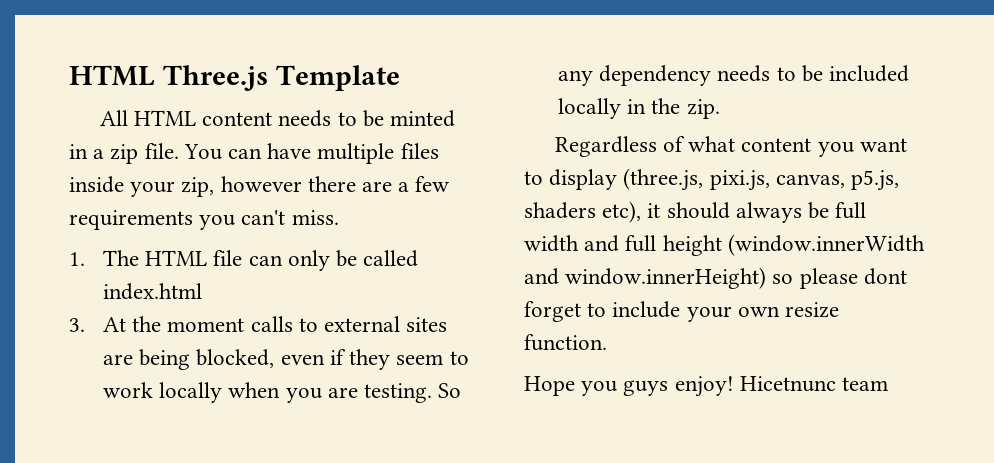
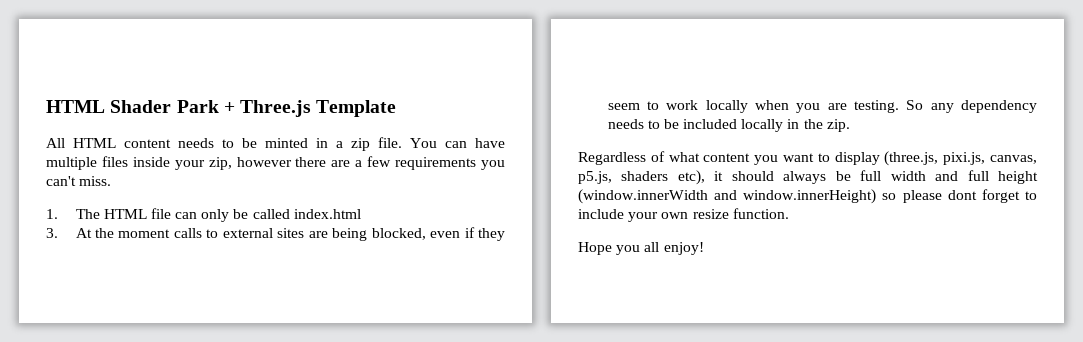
[69,65,155,86] HTML -> [46,100,235,113] HTML Shader Park +
[623,376,889,397] guys enjoy! Hicetnunc team -> [644,242,704,255] all enjoy!

